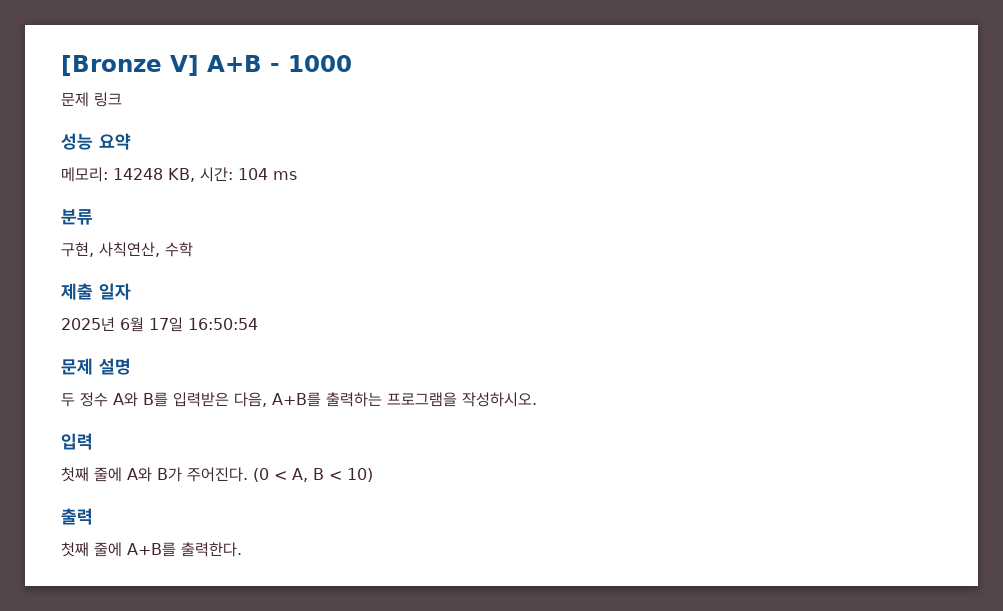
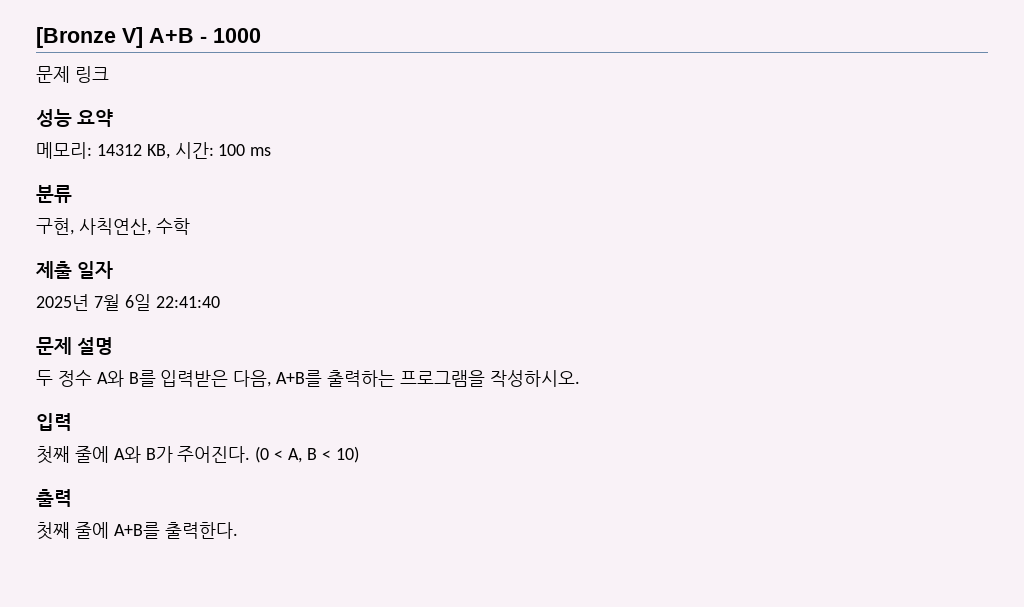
[113,168,163,180] 14248 -> [96,144,142,156] 14312
[238,168,268,180] 104 -> [218,144,246,156] 100
[120,317,258,332] 6월 17일 16:50:54 -> [93,294,220,311] 7월 6일 22:41:40

